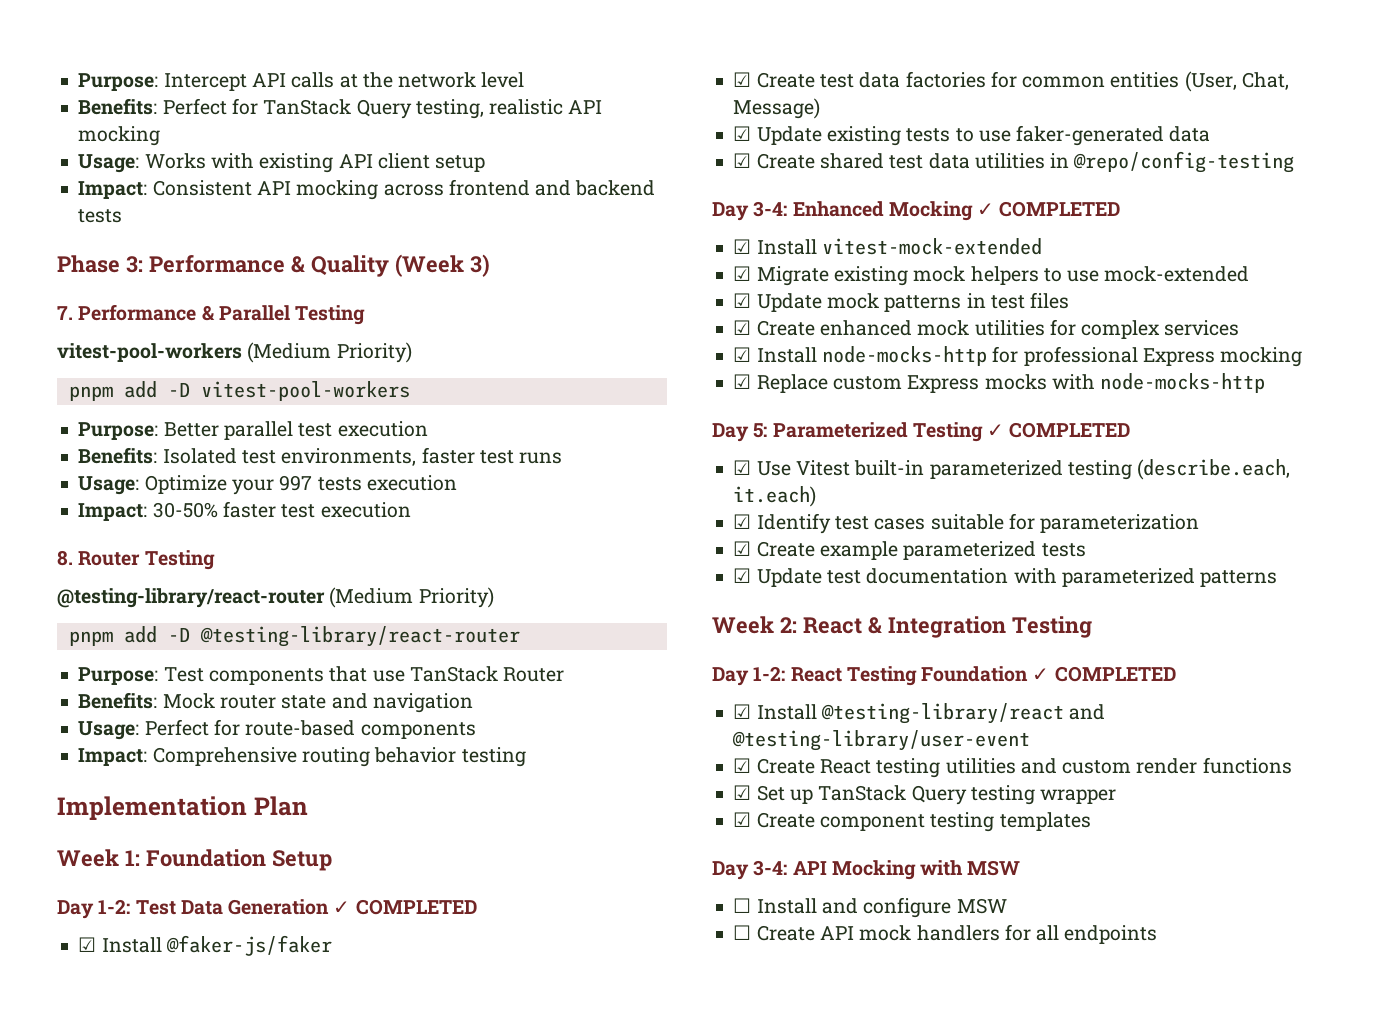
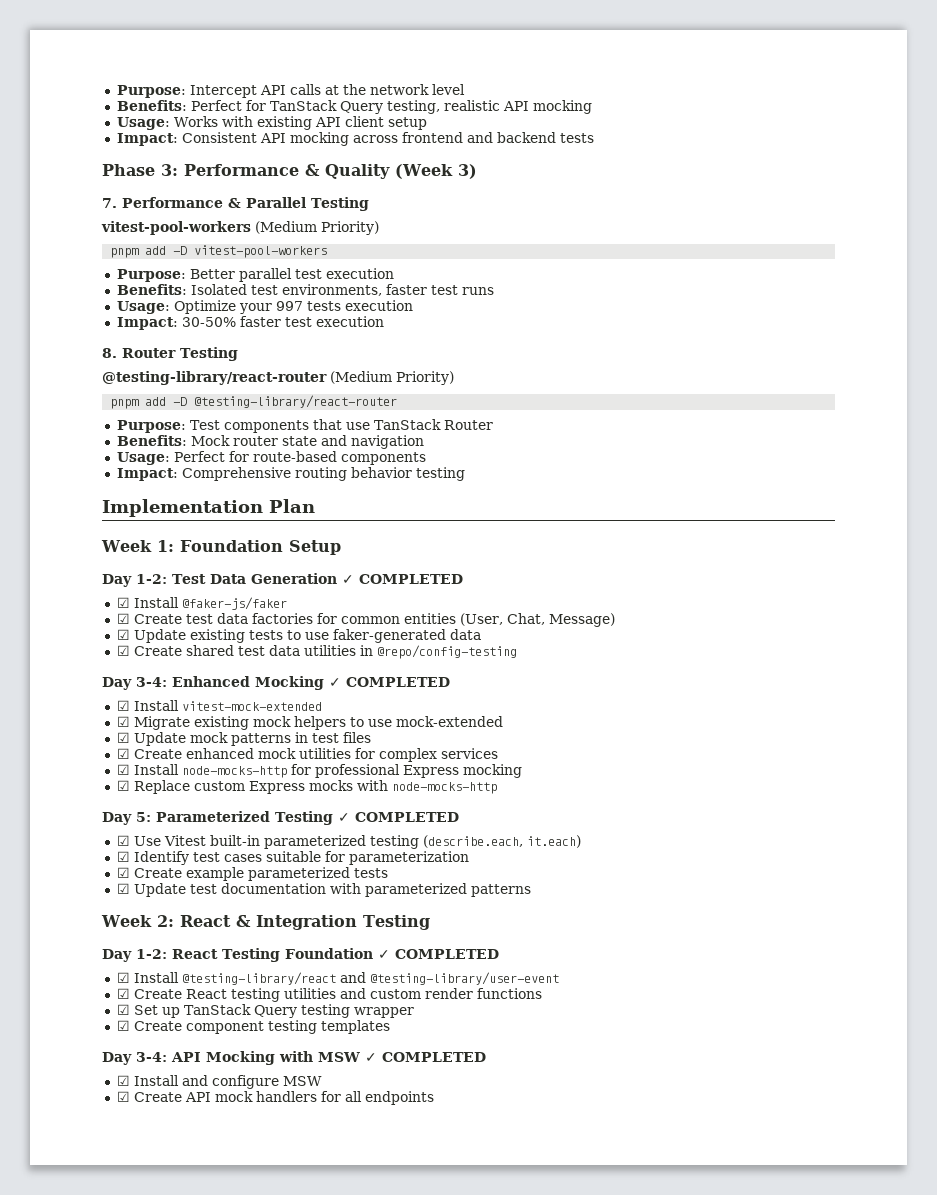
[733,898,752,913] // ☐ -> [365,1052,486,1062] [116,1075,130,1086] ✓ COMPLETED // ☑
[733,925,752,940] ☐ -> [116,1091,130,1102] ☑

